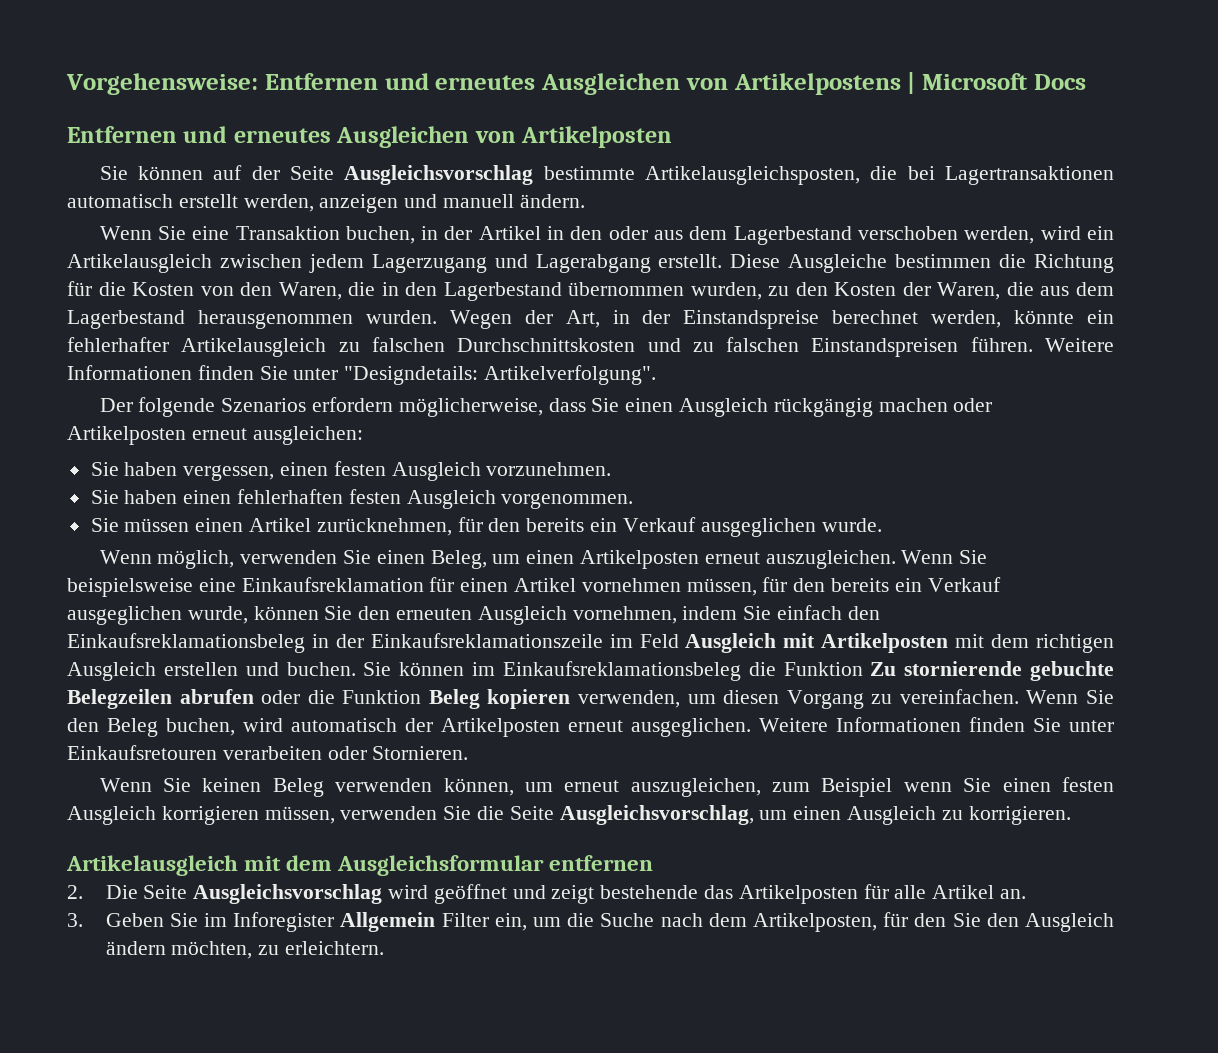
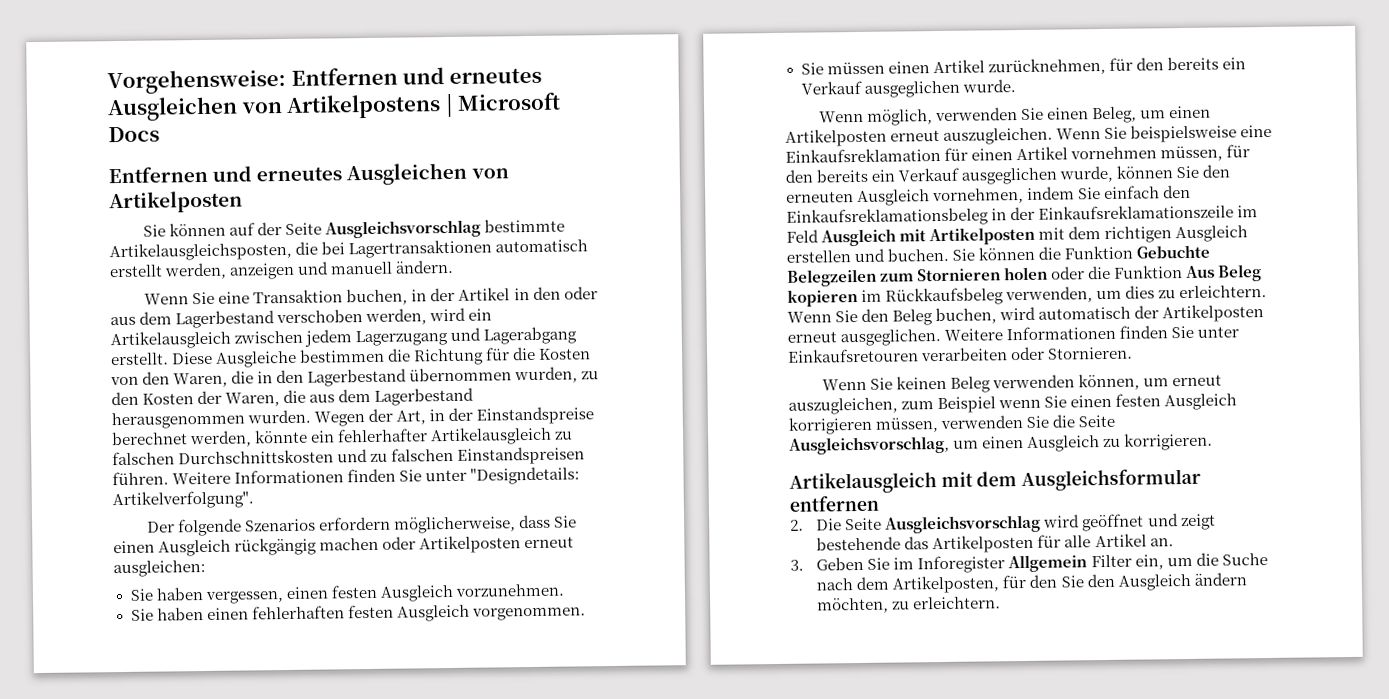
[471,661,1114,681] [67,689,254,709] im Einkaufsreklamationsbeleg die Funktion Zu stornierende gebuchte Belegzeilen abrufen -> [1038,244,1211,260] [787,266,1049,287] die Funktion Gebuchte Belegzeilen zum Stornieren holen
(422, 697) none -> [1186,265,1216,278] Aus
[578,689,1019,709] verwenden, um diesen Vorgang zu vereinfachen. -> [861,284,1268,306] im Rückkaufsbeleg verwenden, um dies zu erleichtern.

